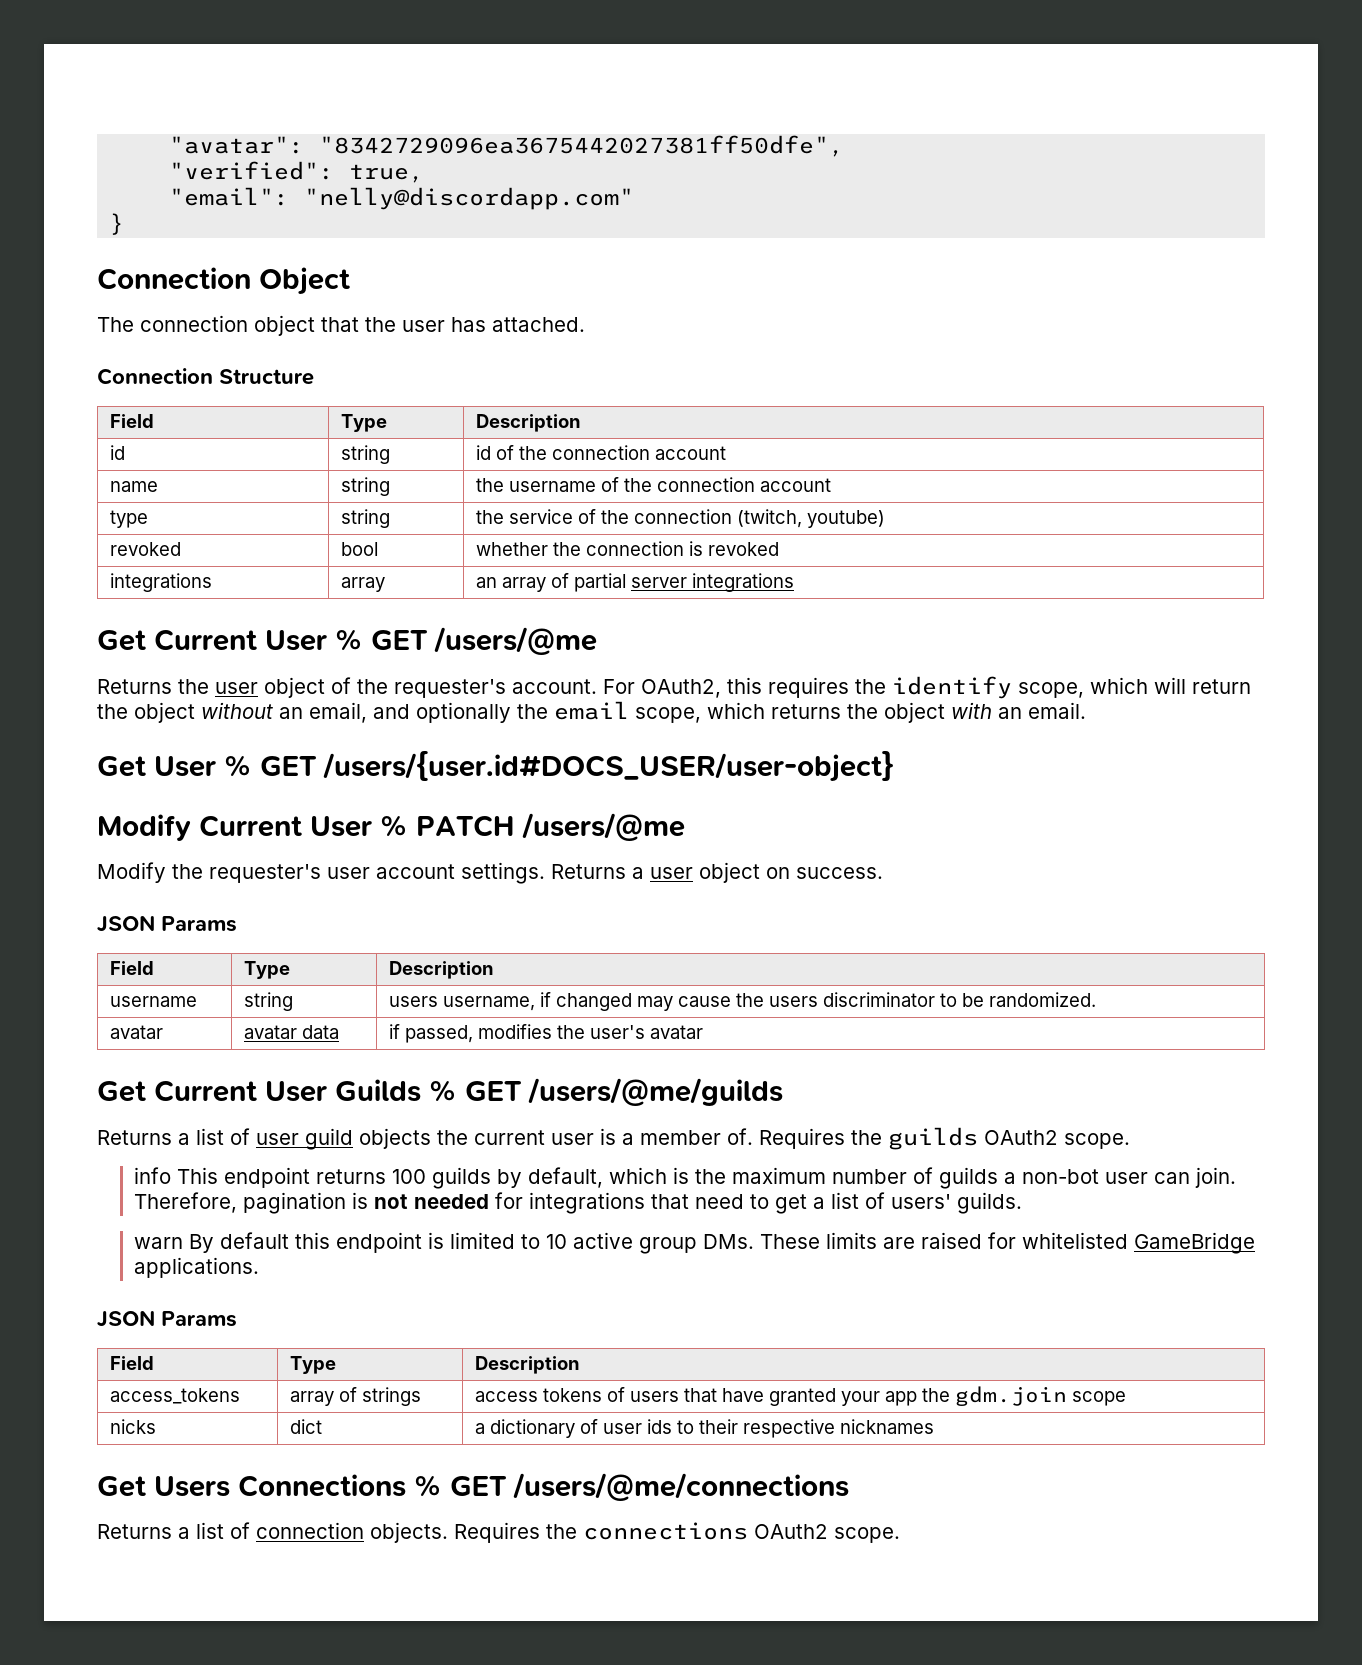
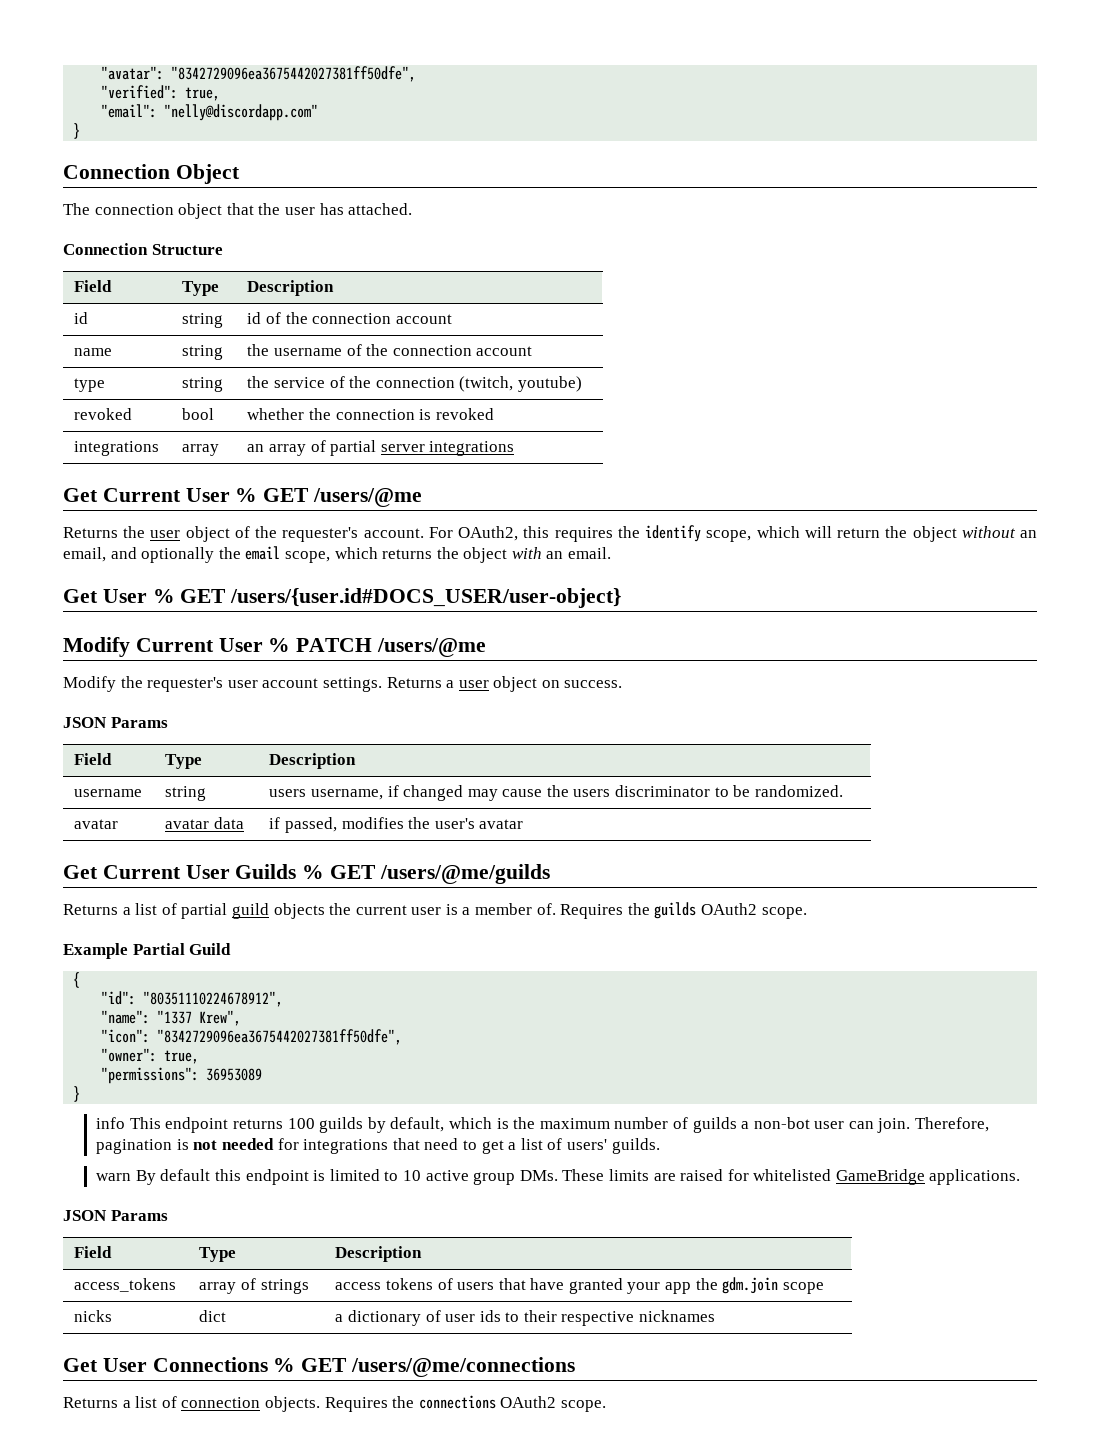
[256,1133,299,1145] user -> [181,903,228,919] partial
(1130, 1141) none -> [63,943,232,959] [73,972,81,988] [101,991,284,1007] [101,1010,242,1026] [101,1029,403,1045] [101,1048,200,1064] [101,1067,263,1084] [73,1086,81,1102] // Example Partial Guild // { // "id": "80351110224678912", // "name": "1337 Krew", // "icon": "8342729096ea3675442027381ff50dfe", // "owner": true, // "permissions": 36953089 // }
[154,1476,230,1497] Users -> [102,1358,147,1372] User

